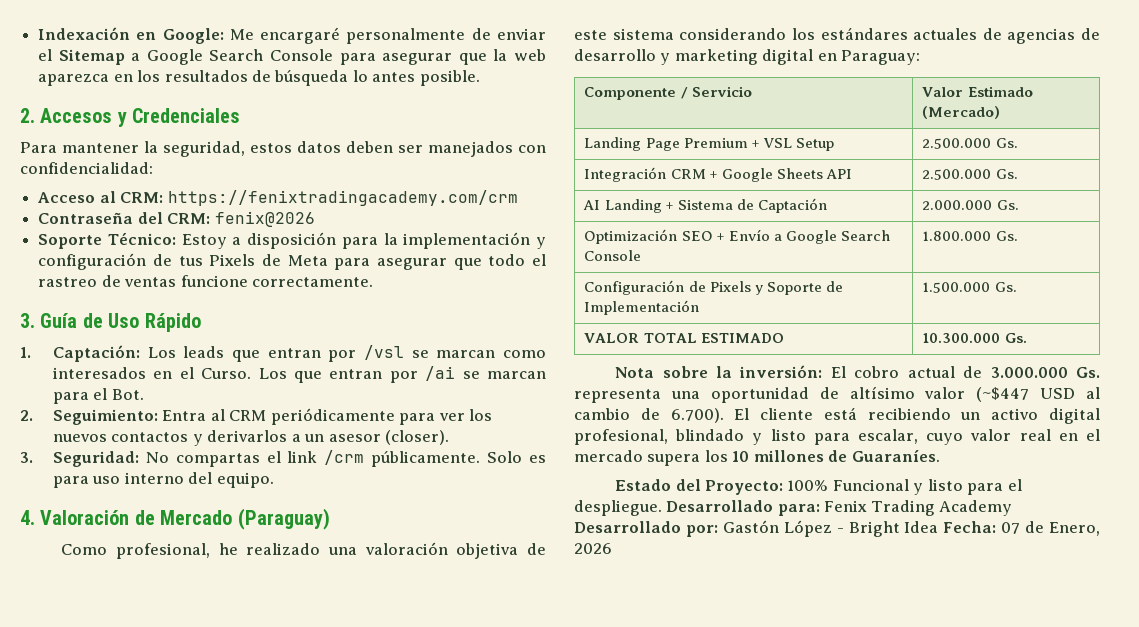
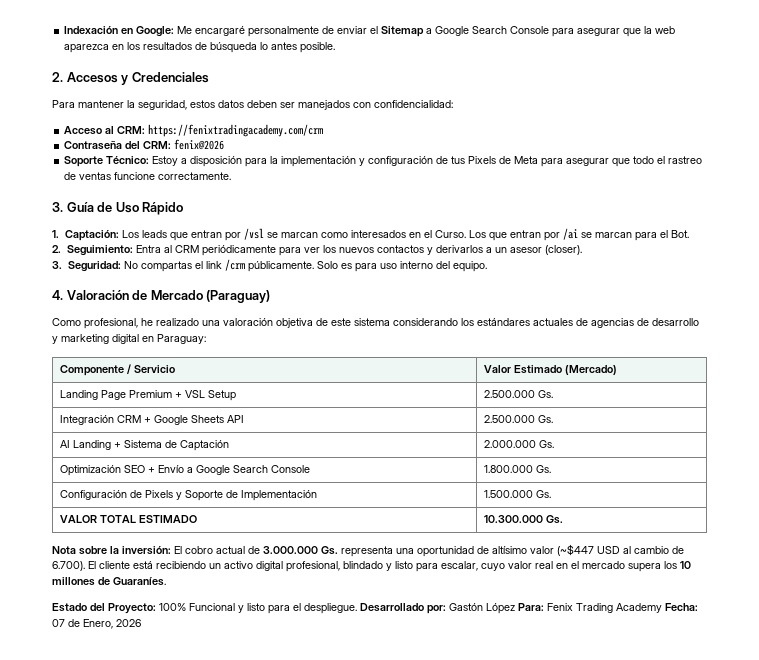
[777,500,1013,516] [574,520,939,537] para: Fenix Trading Academy Desarrollado por: Gastón López - Bright Idea -> [427,603,662,614] por: Gastón López Para: Fenix Trading Academy

